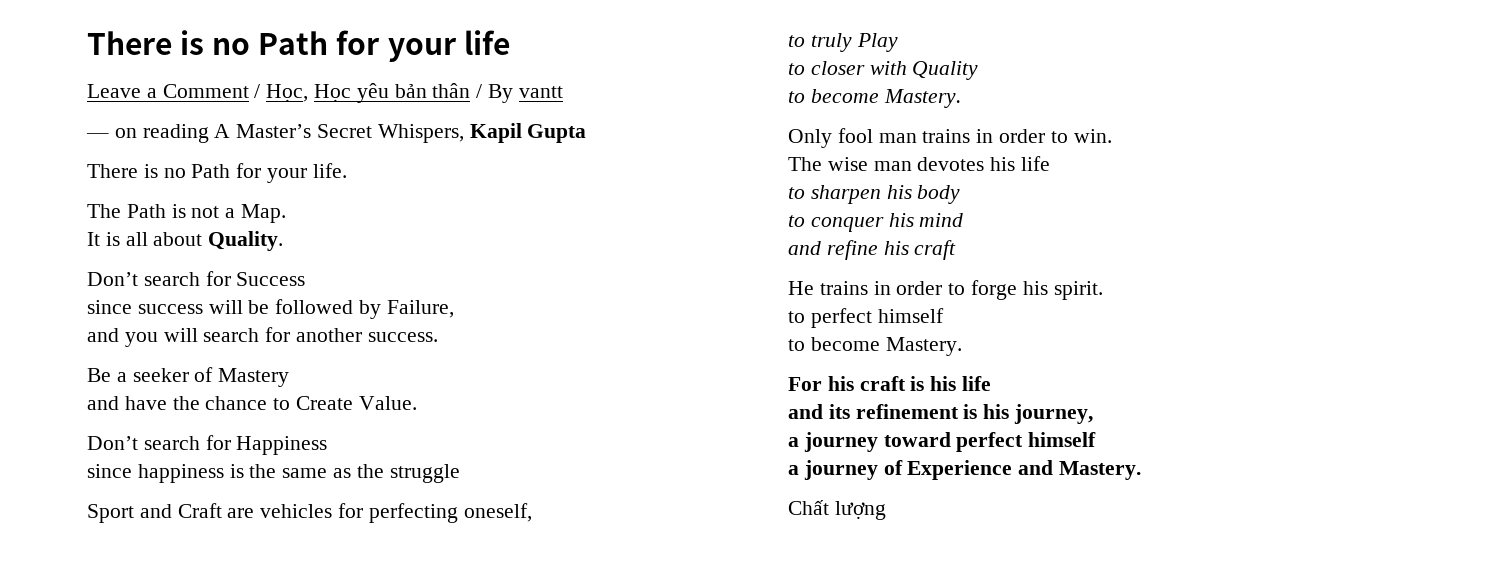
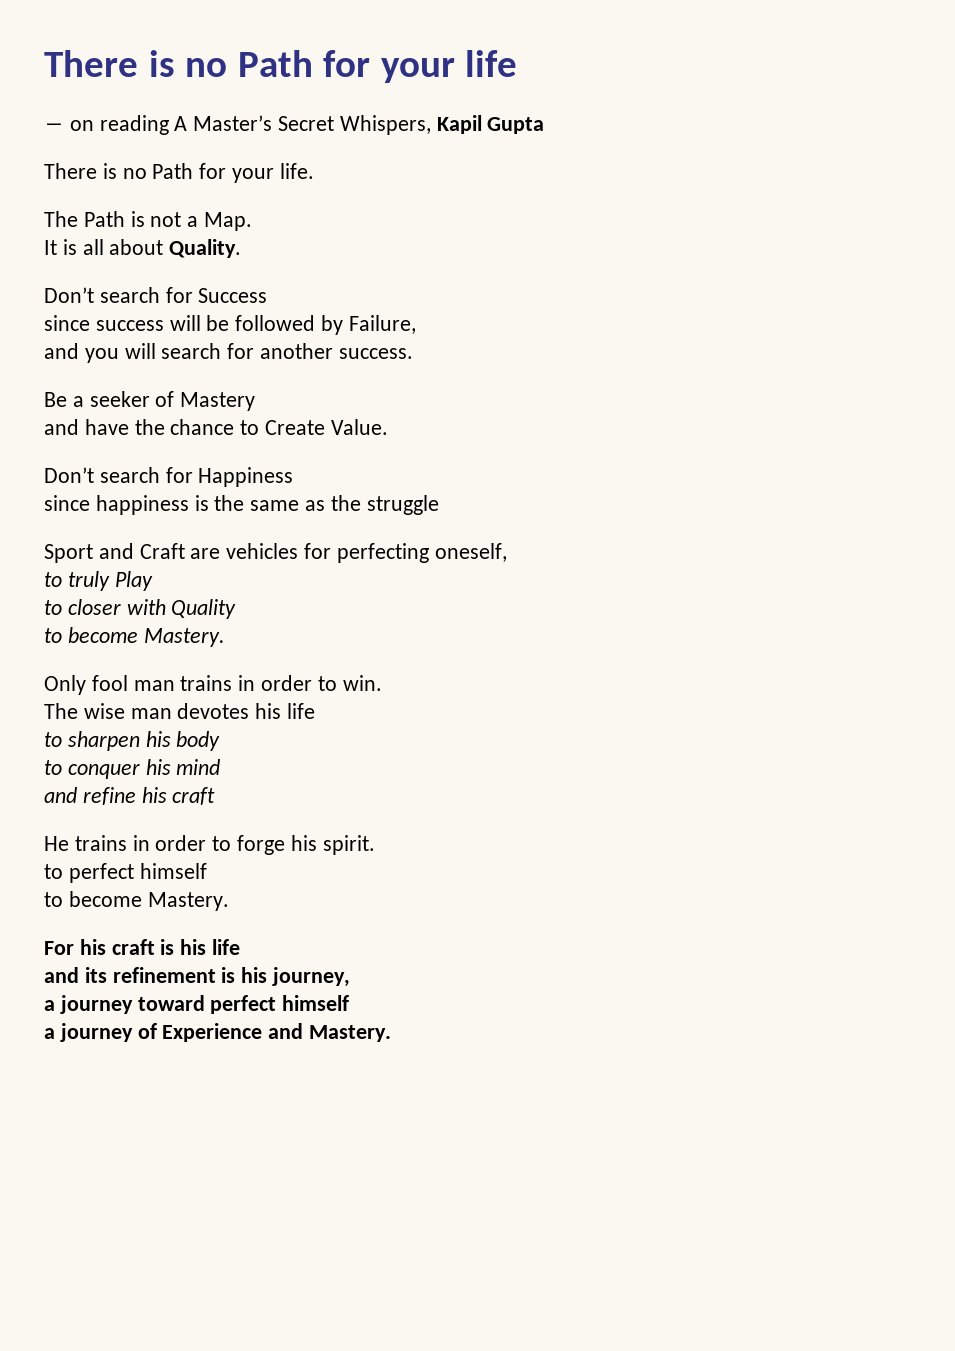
[87,83,563,103] // Leave a Comment / Học, Học yêu bản thân / By vantt -> (518, 63) none
[788,500,886,520] // Chất lượng -> (392, 1033) none

